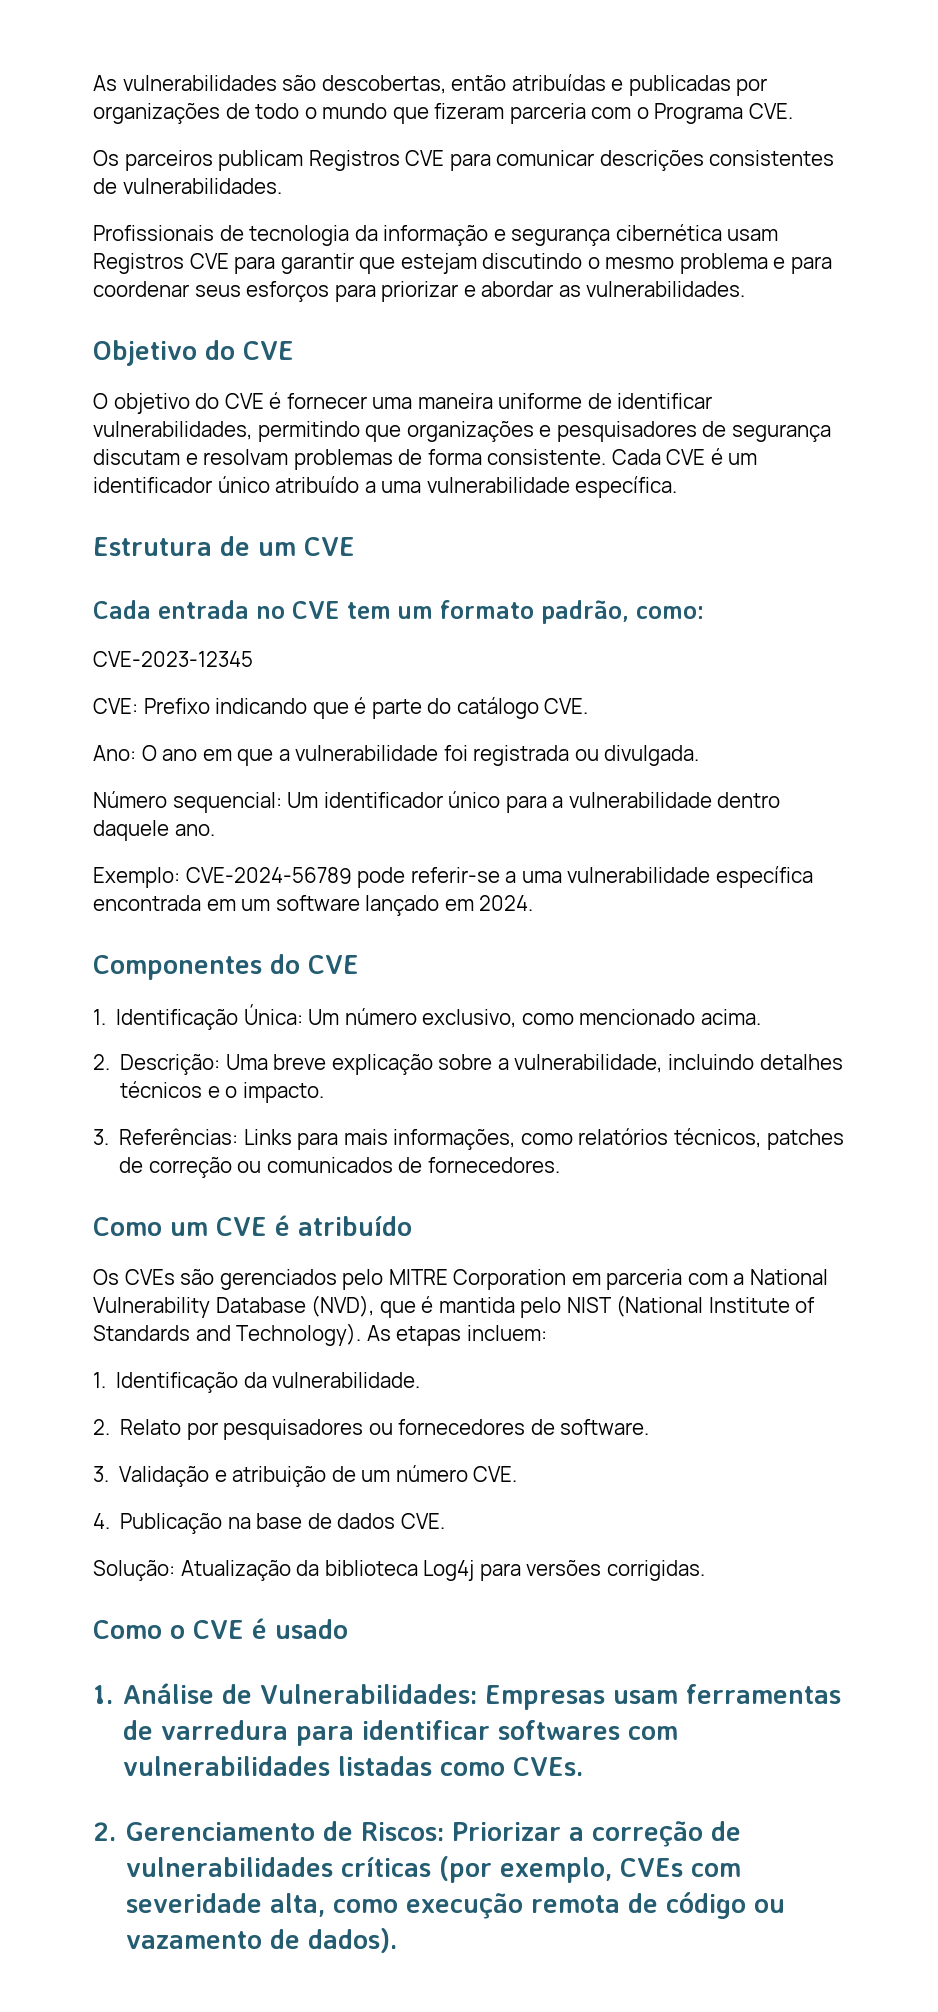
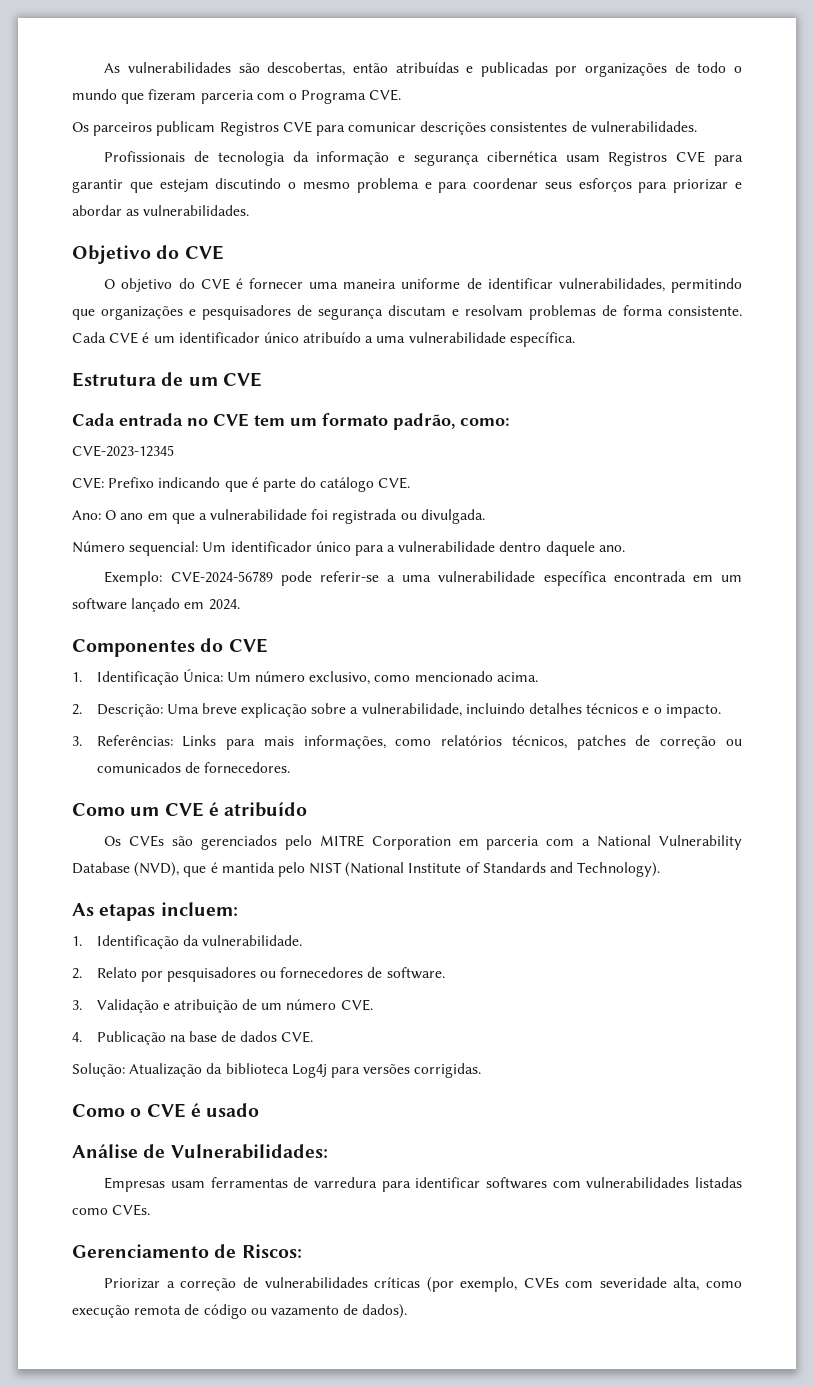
(362, 1334) none -> (661, 869) //
[93,1685,113,1704] 1. -> (260, 1110) none
(478, 1694) none -> (328, 1151) //
[93,1822,116,1841] 2. -> (151, 1210) none
(445, 1831) none -> (302, 1251) //

